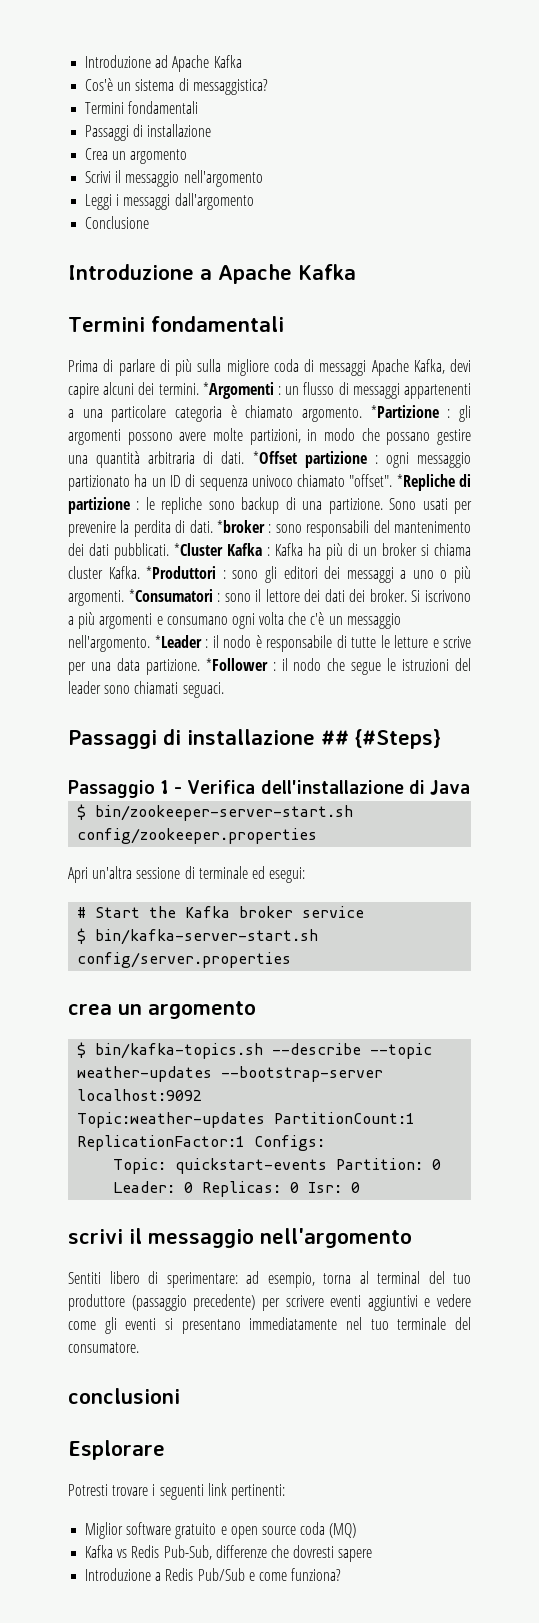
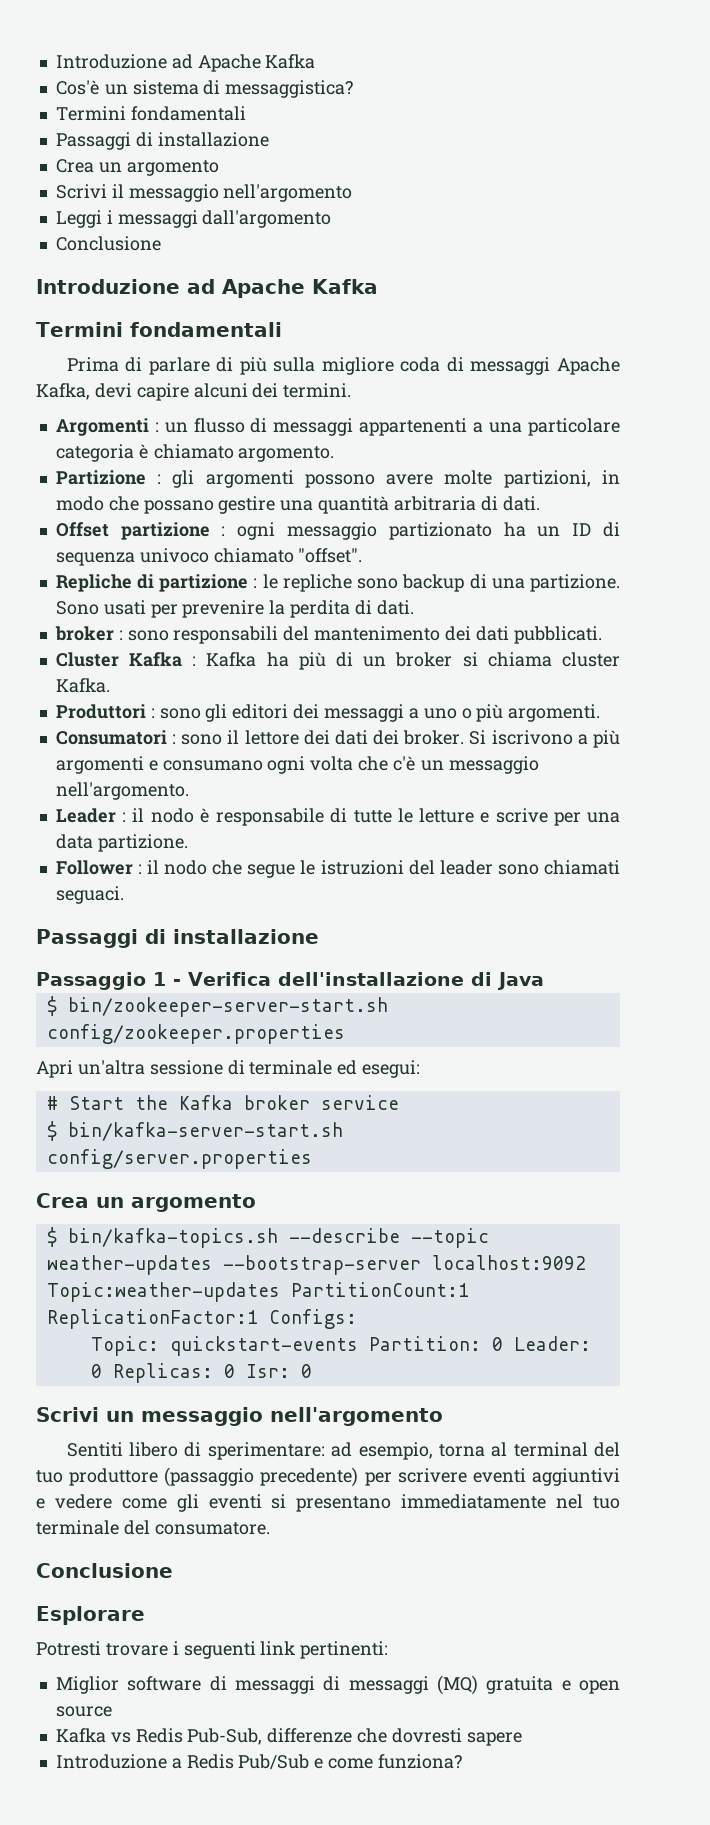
[200,269,212,280] a -> [187,279,215,294] ad
[202,382,274,399] *Argomenti -> [55,418,149,436] // Argomenti
[370,405,439,418] *Partizione -> [55,470,146,485] // Partizione
[252,451,297,464] *Offset -> [55,522,109,537] // Offset
[396,474,455,491] *Repliche -> [55,574,132,592] // Repliche
[217,520,265,533] *broker -> [54,626,114,641] // broker
[174,543,223,556] *Cluster -> [55,652,119,667] // Cluster
[146,566,217,579] *Produttori -> [55,704,146,719] // Produttori
[128,589,213,602] *Consumatori -> [55,730,167,745] // Consumatori
[154,635,202,648] *Leader -> [55,808,116,823] // Leader
[205,658,268,671] *Follower -> [55,860,133,875] // Follower
[321,729,441,749] ## {#Steps} -> (319, 936) none
[68,1004,112,1015] crea -> [36,1193,89,1208] Crea
[68,1228,142,1244] scrivi il -> [36,1407,134,1422] Scrivi un
[68,1388,180,1404] conclusioni -> [36,1563,173,1578] Conclusione
[175,1523,217,1539] gratuito -> [209,1675,554,1695] di messaggi di messaggi (MQ) gratuita
[300,1522,357,1538] coda (MQ) -> (112, 1711) none

